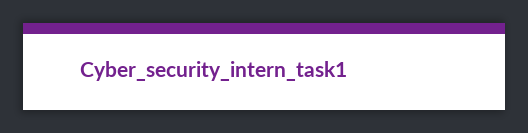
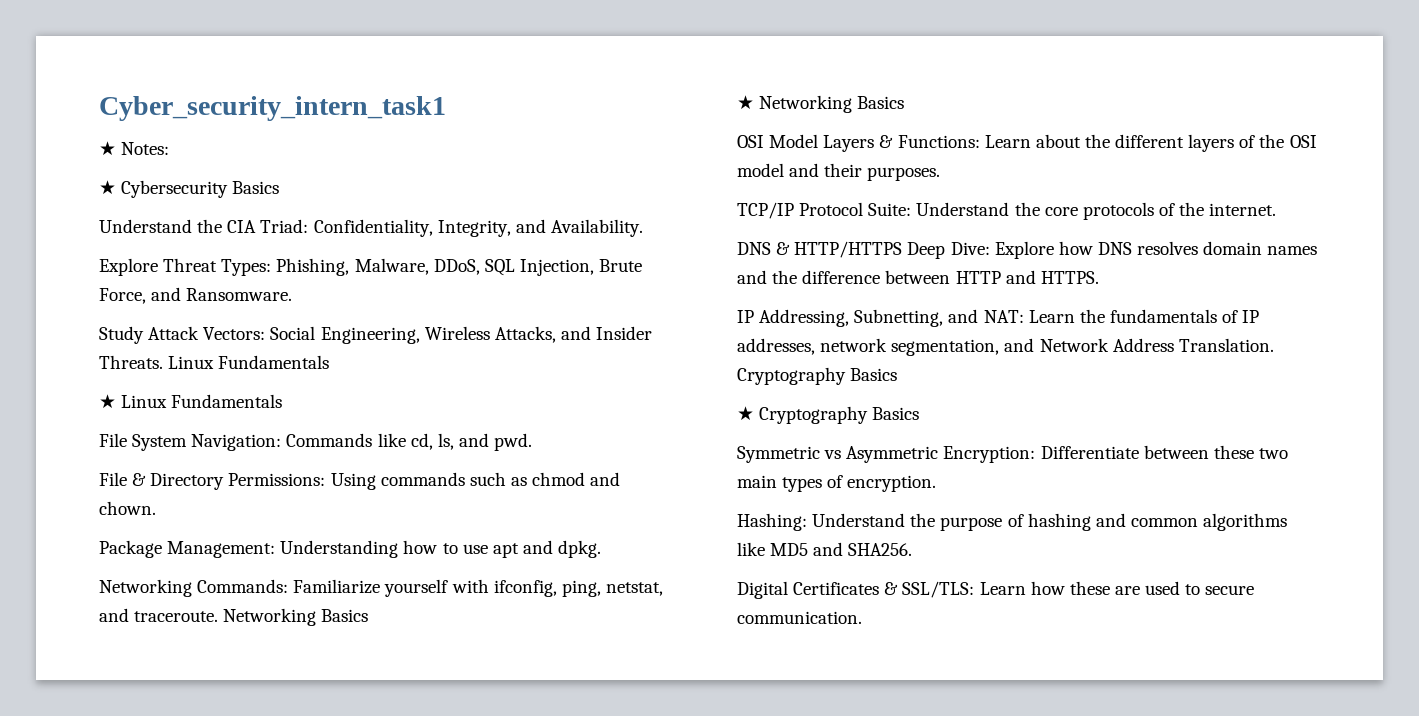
(347, 71) none -> [99,141,170,156] [99,180,280,198] [99,219,643,237] [99,258,643,276] [99,287,293,304] [99,326,653,344] [99,355,330,369] [99,394,283,409] [99,433,533,451] [99,472,621,490] [99,501,156,515] [99,540,602,558] [99,579,663,597] [99,608,369,626] [737,95,905,113] [737,134,1317,152] [737,163,941,181] [737,202,1277,220] [737,241,1318,259] [737,270,1099,284] [737,309,1260,327] [737,338,1274,356] [737,367,898,385] [737,406,920,424] [737,445,1288,463] [737,475,937,492] [737,513,1288,531] [737,542,913,556] [737,581,1255,599] [737,611,862,624] // ★ Notes: // ★ Cybersecurity Basics // Understand the CIA Triad: Confidentiality, Integrity, and Availability. // Explore Threat Types: Phishing, Malware, DDoS, SQL Injection, Brute Force, and Ransomware. // Study Attack Vectors: Social Engineering, Wireless Attacks, and Insider Threats. Linux Fundamentals // ★ Linux Fundamentals // File System Navigation: Commands like cd, ls, and pwd. // File & Directory Permissions: Using commands such as chmod and chown. // Package Management: Understanding how to use apt and dpkg. // Networking Commands: Familiarize yourself with ifconfig, ping, netstat, and traceroute. Networking Basics // ★ Networking Basics // OSI Model Layers & Functions: Learn about the different layers of the OSI model and their purposes. // TCP/IP Protocol Suite: Understand the core protocols of the internet. // DNS & HTTP/HTTPS Deep Dive: Explore how DNS resolves domain names and the difference between HTTP and HTTPS. // IP Addressing, Subnetting, and NAT: Learn the fundamentals of IP addresses, network segmentation, and Network Address Translation. Cryptography Basics // ★ Cryptography Basics // Symmetric vs Asymmetric Encryption: Differentiate between these two main types of encryption. // Hashing: Understand the purpose of hashing and common algorithms like MD5 and SHA256. // Digital Certificates & SSL/TLS: Learn how these are used to secure communication.

